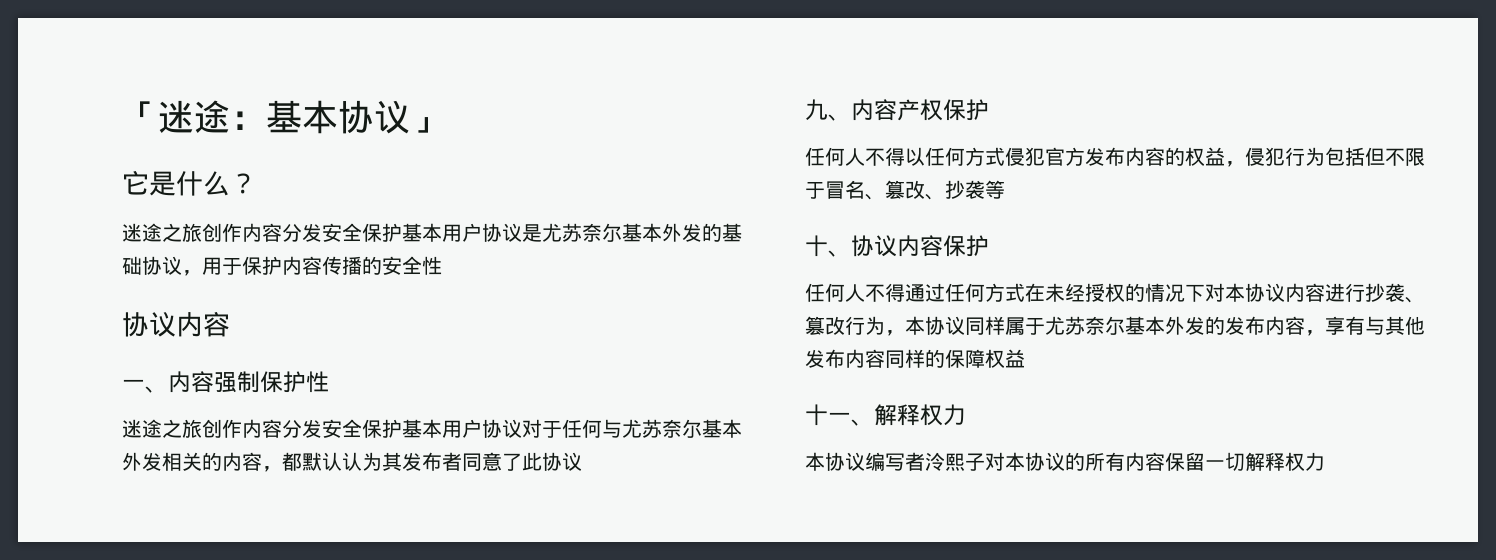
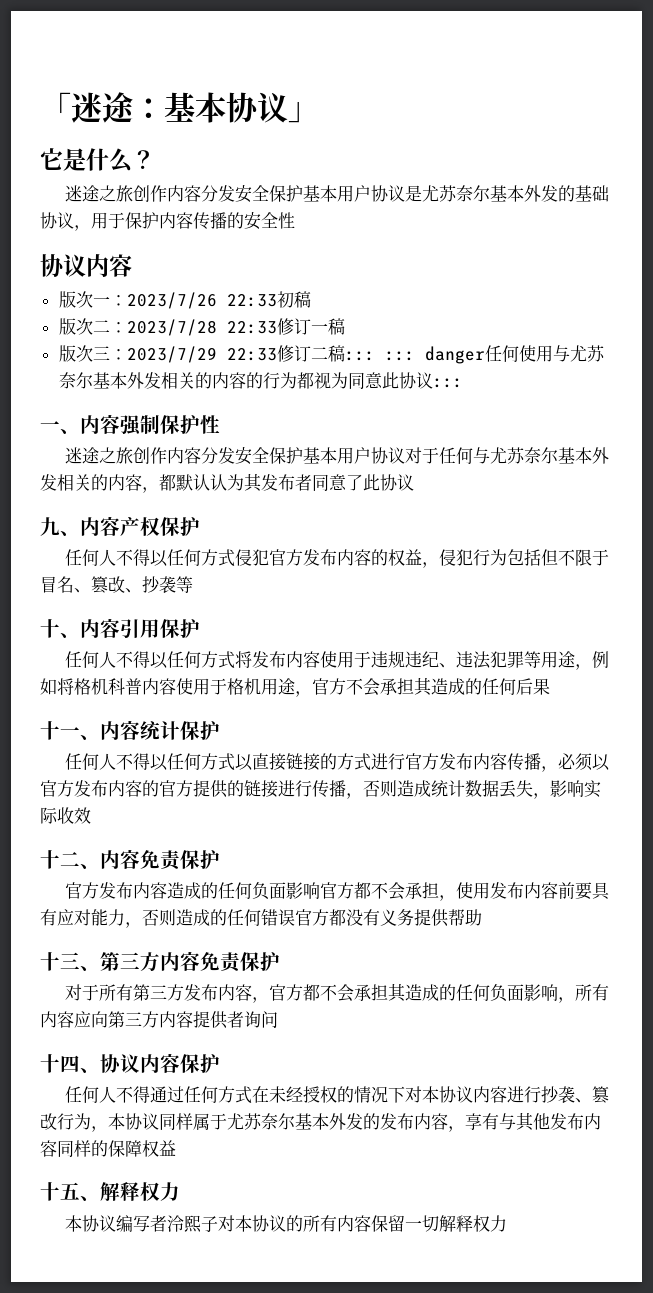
(230, 324) none -> [58,291,311,309] [58,318,345,336] [58,345,605,364] [58,372,463,389] // 版次一：2023/7/26 22:33初稿 // 版次二：2023/7/28 22:33修订一稿 // 版次三：2023/7/29 22:33修订二稿::: ::: danger任何使用与尤苏奈尔基本外发相关的内容的行为都视为同意此协议:::
(851, 253) none -> [80,618,200,639] [65,651,610,670] [40,677,550,697] [40,720,220,740] [65,753,611,772] [40,780,601,799] [40,807,91,824] [40,849,220,871] [65,882,611,901] [40,909,482,928] [40,951,280,973] [65,983,610,1003] [40,1011,278,1029] [40,1054,100,1073] 内容引用保护 // 任何人不得以任何方式将发布内容使用于违规违纪、违法犯罪等用途，例如将格机科普内容使用于格机用途，官方不会承担其造成的任何后果 // 十一、内容统计保护 // 任何人不得以任何方式以直接链接的方式进行官方发布内容传播，必须以官方发布内容的官方提供的链接进行传播，否则造成统计数据丢失，影响实际收效 // 十二、内容免责保护 // 官方发布内容造成的任何负面影响官方都不会承担，使用发布内容前要具有应对能力，否则造成的任何错误官方都没有义务提供帮助 // 十三、第三方内容免责保护 // 对于所有第三方发布内容，官方都不会承担其造成的任何负面影响，所有内容应向第三方内容提供者询问 // 十四、
[828,412,851,423] 一 -> [60,1182,80,1200] 五

